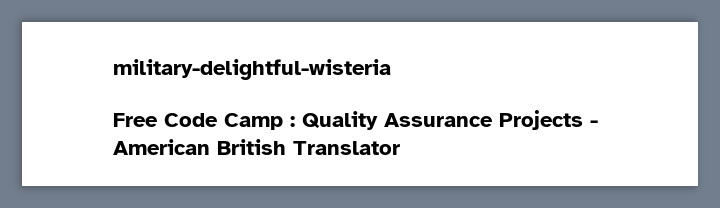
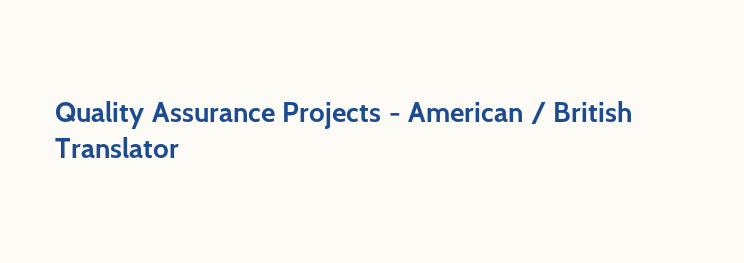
[113,59,391,80] [113,113,295,130] military-delightful-wisteria // Free Code Camp : -> (55, 115) none
(210, 147) none -> [530,102,546,124] /

